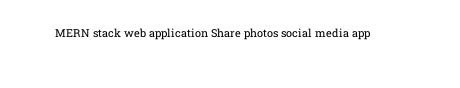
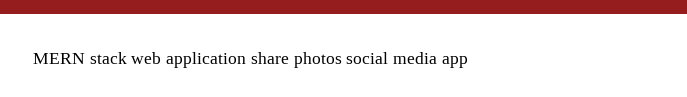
[211,28,241,38] Share -> [250,52,289,64] share

